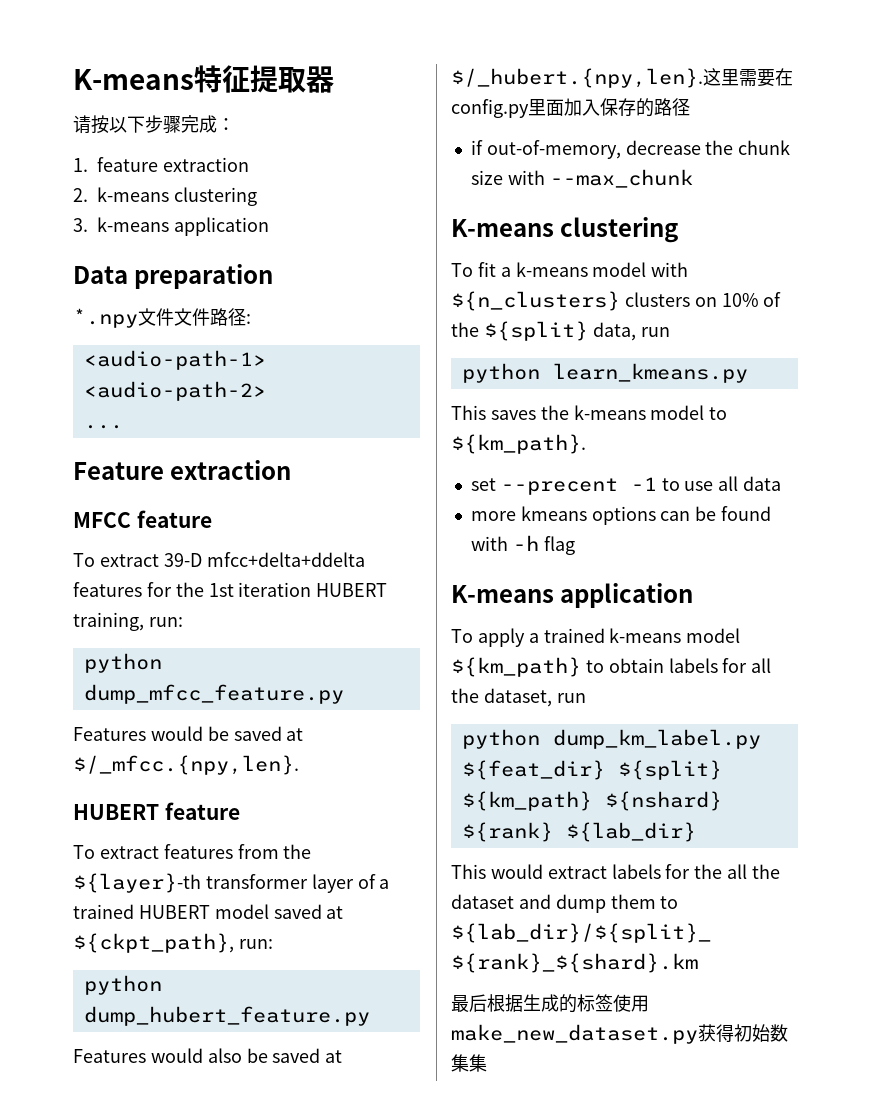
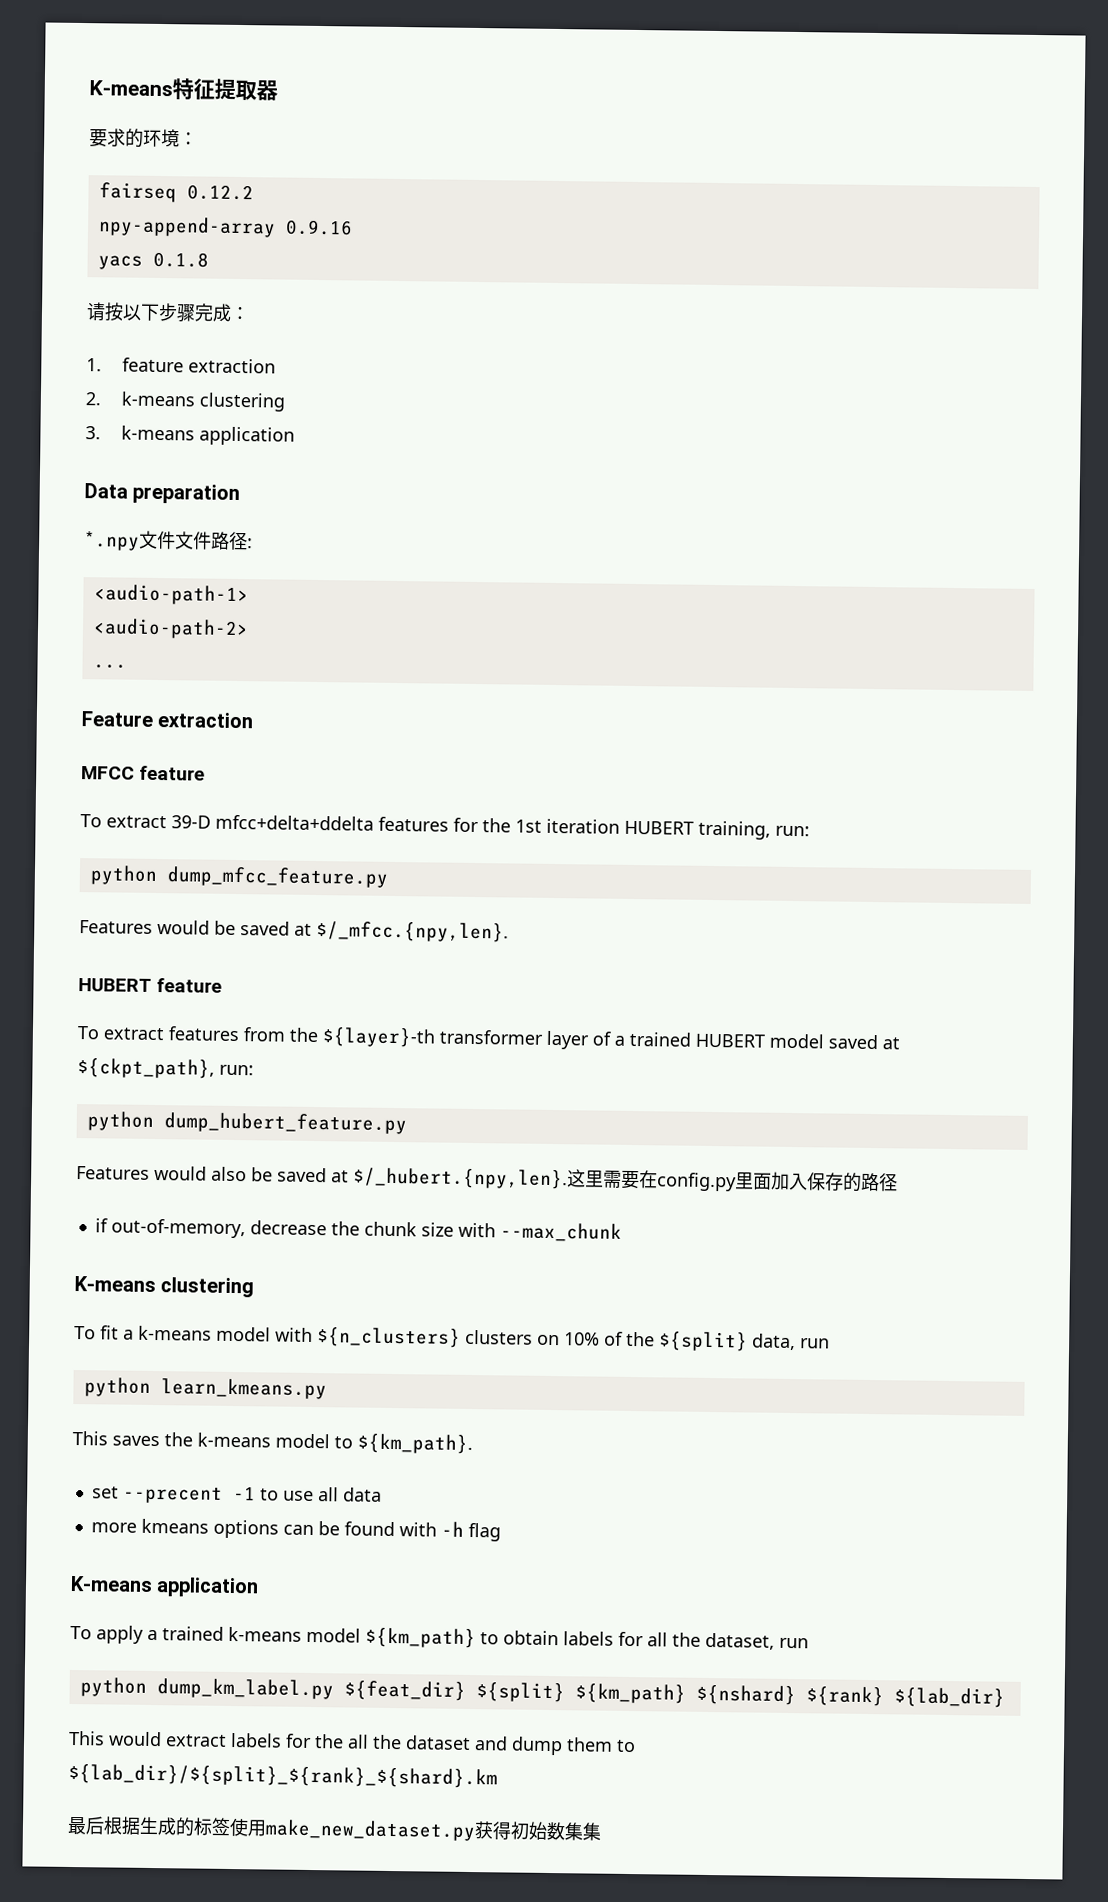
(334, 79) none -> [89,128,198,148] [98,182,254,203] [97,216,353,238] [97,251,209,270] // 要求的环境： // fairseq 0.12.2 // npy-append-array 0.9.16 // yacs 0.1.8

